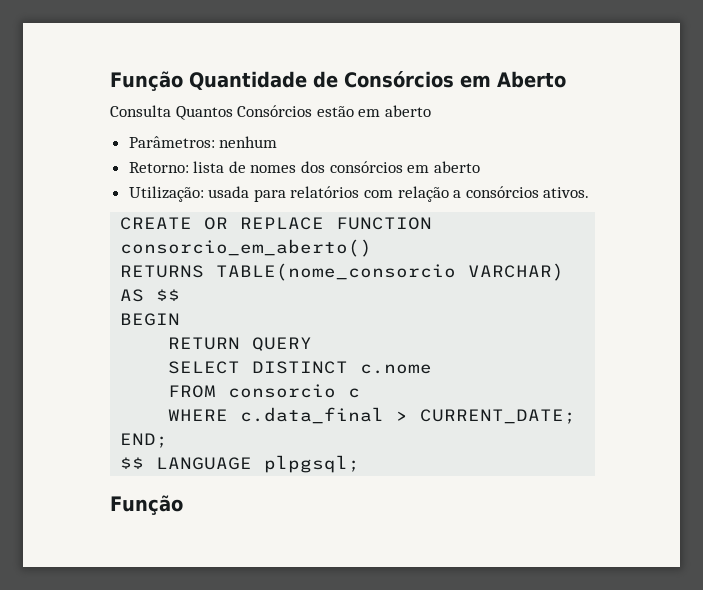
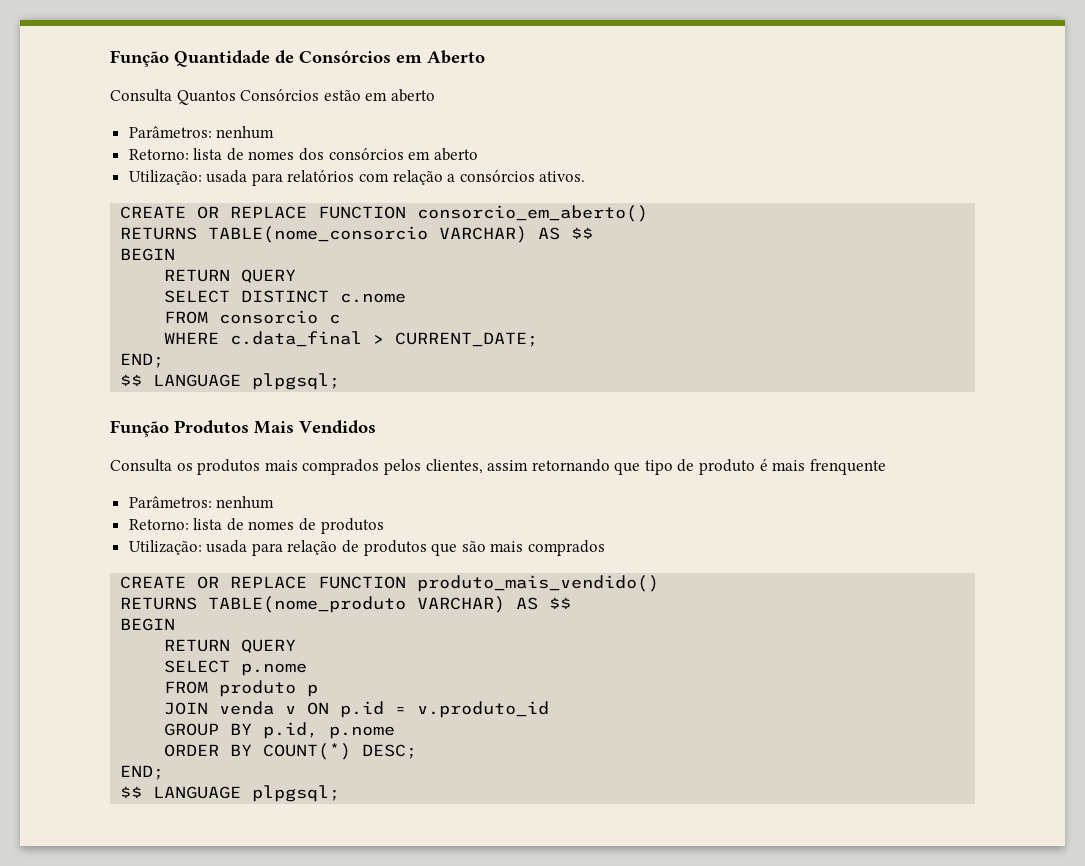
(183, 505) none -> [174,420,376,434] [110,459,886,475] [128,496,275,509] [128,518,384,534] [128,540,606,556] [120,575,660,592] [120,596,572,613] [120,618,176,631] [164,639,297,653] [164,660,308,676] [164,680,319,697] [164,701,550,718] [164,722,396,739] [164,743,418,760] [120,765,165,780] [120,785,341,802] Produtos Mais Vendidos // Consulta os produtos mais comprados pelos clientes, assim retornando que tipo de produto é mais frenquente // Parâmetros: nenhum // Retorno: lista de nomes de produtos // Utilização: usada para relação de produtos que são mais comprados // CREATE OR REPLACE FUNCTION produto_mais_vendido() // RETURNS TABLE(nome_produto VARCHAR) AS $$ // BEGIN // RETURN QUERY // SELECT p.nome // FROM produto p // JOIN venda v ON p.id = v.produto_id // GROUP BY p.id, p.nome // ORDER BY COUNT(*) DESC; // END; // $$ LANGUAGE plpgsql;

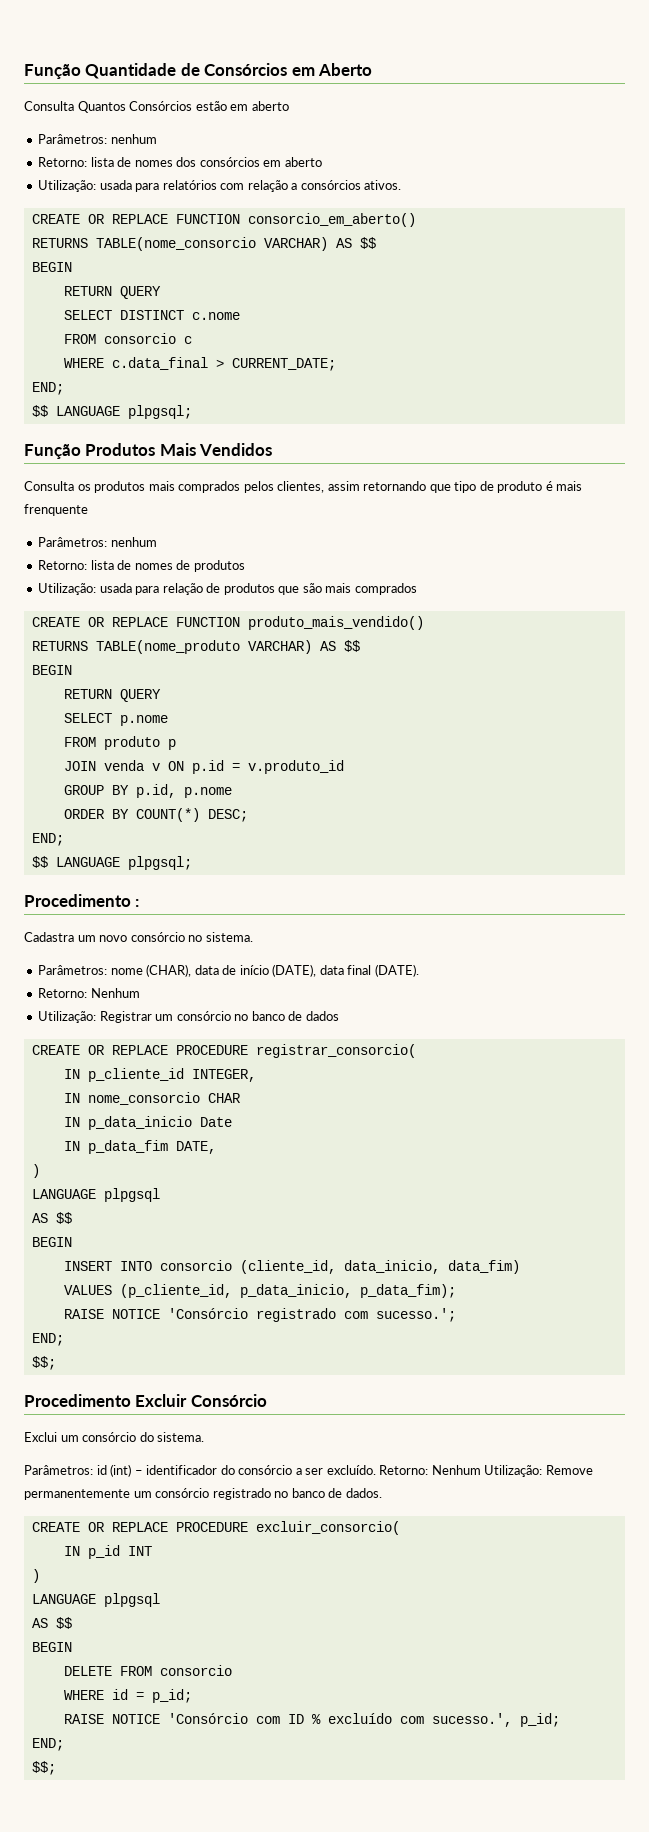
(341, 793) none -> [24,894,140,907] [24,932,253,942] [38,964,419,977] [38,988,140,998] [38,1011,339,1023] [31,1044,416,1058] [63,1068,256,1082] [63,1092,241,1105] [63,1116,232,1130] [63,1140,216,1154] [31,1164,40,1178] [31,1188,160,1202] [31,1212,72,1224] [31,1237,72,1247] [63,1260,520,1274] [63,1284,456,1298] [63,1308,456,1322] [31,1333,64,1346] [31,1356,56,1370] [24,1394,267,1407] [24,1432,205,1442] [24,1464,593,1477] [24,1488,382,1500] [31,1521,400,1535] [63,1545,152,1559] [31,1569,40,1583] [31,1593,160,1607] [31,1617,72,1629] [31,1642,72,1652] [63,1665,232,1676] [63,1689,192,1703] [63,1713,560,1727] [31,1738,64,1751] [31,1761,56,1775] // Procedimento : // Cadastra um novo consórcio no sistema. // Parâmetros: nome (CHAR), data de início (DATE), data final (DATE). // Retorno: Nenhum // Utilização: Registrar um consórcio no banco de dados // CREATE OR REPLACE PROCEDURE registrar_consorcio( // IN p_cliente_id INTEGER, // IN nome_consorcio CHAR // IN p_data_inicio Date // IN p_data_fim DATE, // ) // LANGUAGE plpgsql // AS $$ // BEGIN // INSERT INTO consorcio (cliente_id, data_inicio, data_fim) // VALUES (p_cliente_id, p_data_inicio, p_data_fim); // RAISE NOTICE 'Consórcio registrado com sucesso.'; // END; // $$; // Procedimento Excluir Consórcio // Exclui um consórcio do sistema. // Parâmetros: id (int) – identificador do consórcio a ser excluído. Retorno: Nenhum Utilização: Remove permanentemente um consórcio registrado no banco de dados. // CREATE OR REPLACE PROCEDURE excluir_consorcio( // IN p_id INT // ) // LANGUAGE plpgsql // AS $$ // BEGIN // DELETE FROM consorcio // WHERE id = p_id; // RAISE NOTICE 'Consórcio com ID % excluído com sucesso.', p_id; // END; // $$;

